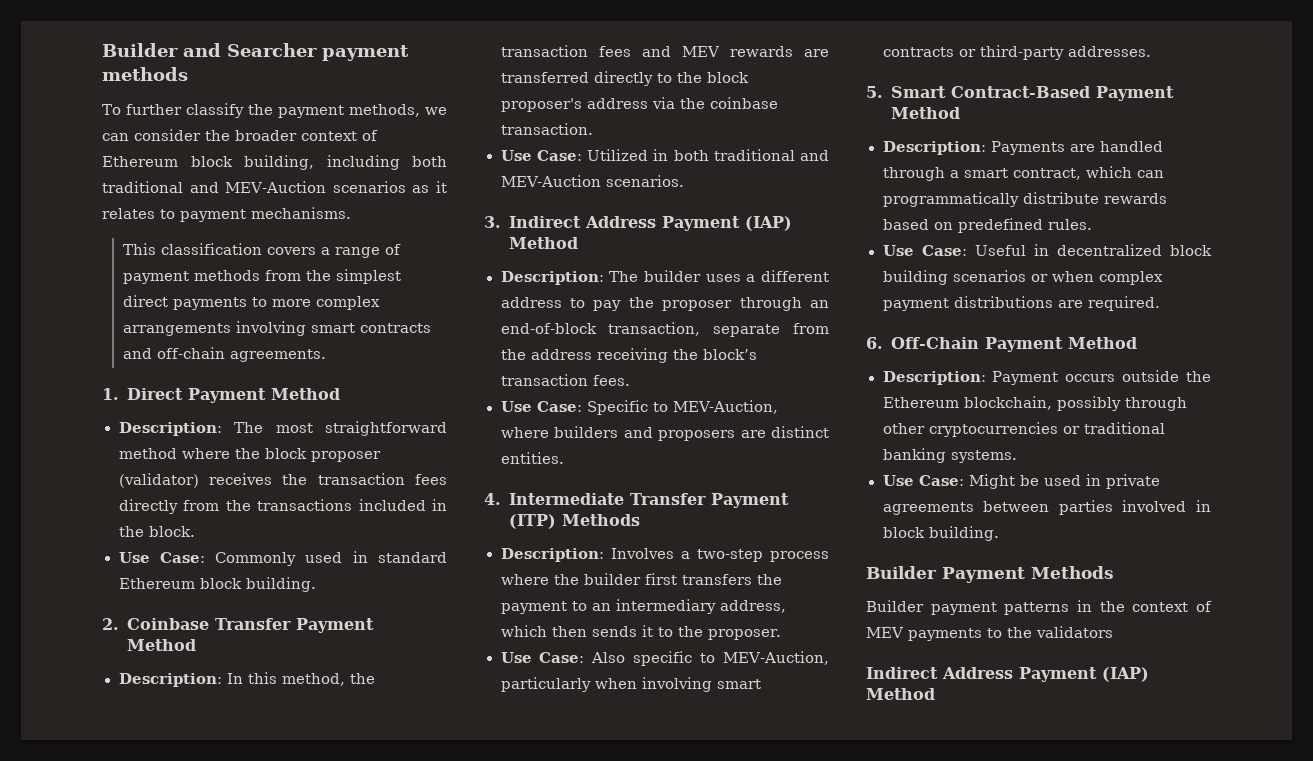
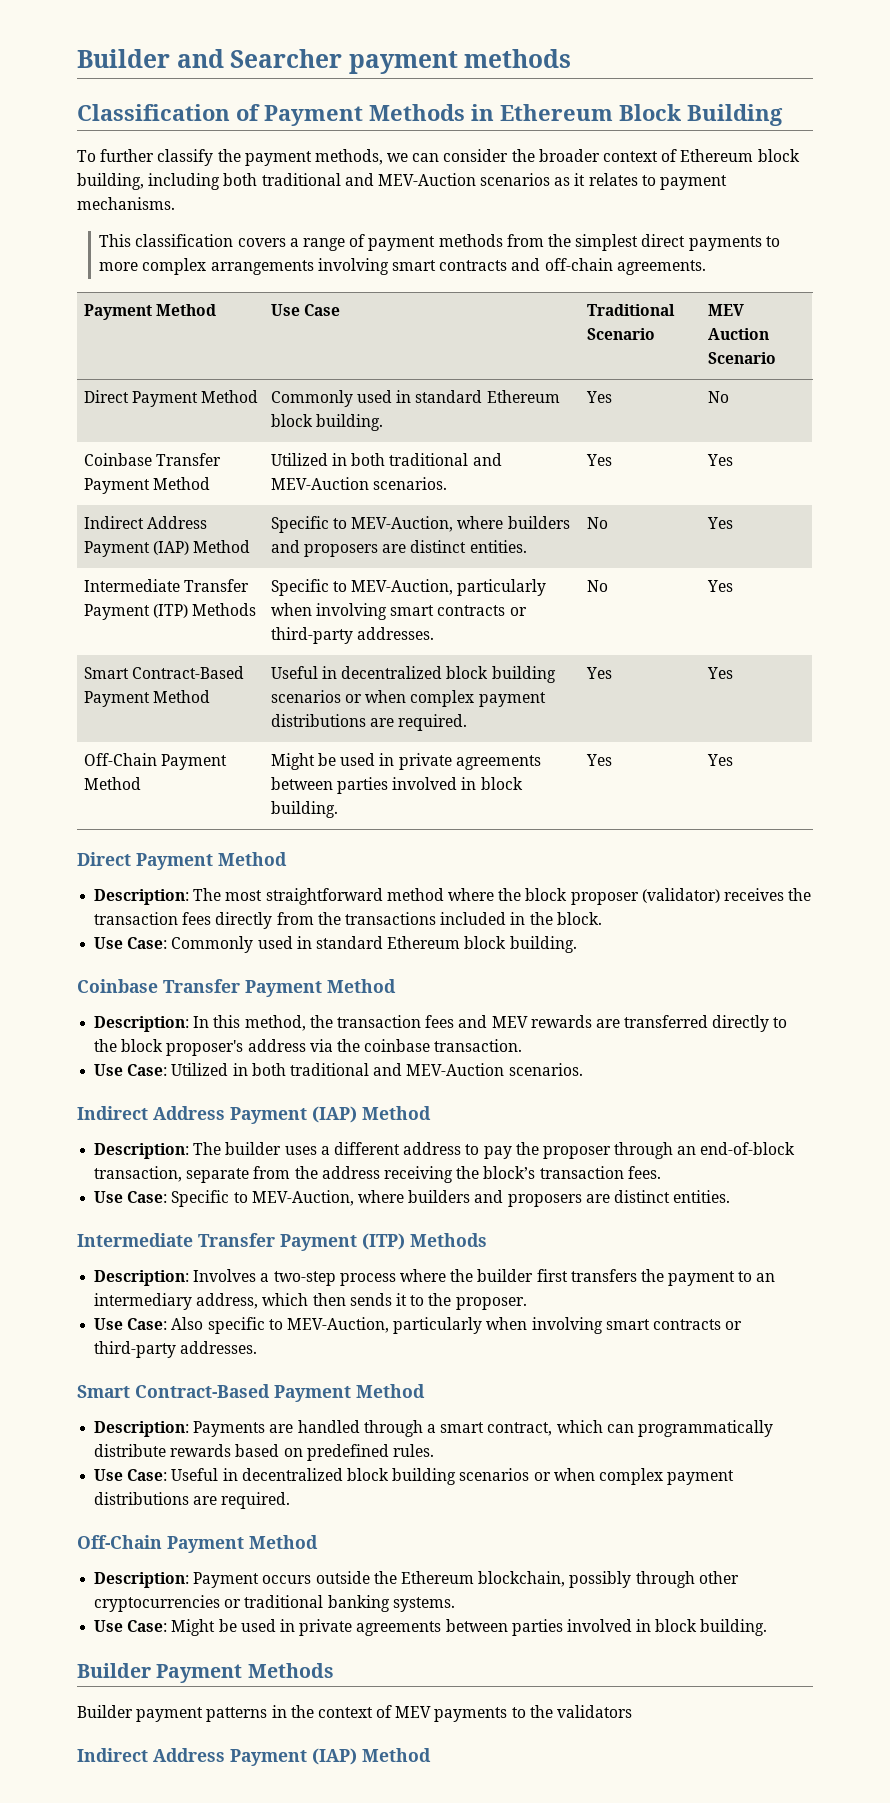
(188, 74) none -> [77,104,783,126] // Classification of Payment Methods in Ethereum Block Building
[102,388,119,400] // 1. -> [83,304,216,320] [270,304,340,316] [586,304,675,316] [586,328,655,340] [707,304,744,316] [707,328,769,340] [707,352,776,364] [83,390,259,407] [270,390,560,407] [270,414,383,431] [585,391,612,403] [707,391,729,403] [83,453,221,466] [83,477,210,494] [270,453,502,466] [270,477,447,490] [585,454,612,466] [706,454,733,466] [83,516,207,529] [83,540,251,557] [270,516,570,533] [270,540,527,557] [586,517,608,529] [706,517,733,529] [83,579,249,592] [83,603,257,620] [270,579,547,596] [270,603,527,620] [270,627,434,644] [586,580,608,592] [706,580,733,592] [83,666,244,679] [83,690,210,707] [270,666,556,683] [270,690,546,707] [270,714,468,731] [585,667,612,679] [706,667,733,679] [83,753,227,770] [83,777,141,790] [270,753,541,770] [270,777,523,794] [270,801,338,818] [585,754,612,766] [706,754,733,766] // Payment Method | Use Case | Traditional Scenario | MEV Auction Scenario // Direct Payment Method | Commonly used in standard Ethereum block building. | Yes | No // Coinbase Transfer Payment Method | Utilized in both traditional and MEV-Auction scenarios. | Yes | Yes // Indirect Address Payment (IAP) Method | Specific to MEV-Auction, where builders and proposers are distinct entities. | No | Yes // Intermediate Transfer Payment (ITP) Methods | Specific to MEV-Auction, particularly when involving smart contracts or third-party addresses. | No | Yes // Smart Contract-Based Payment Method | Useful in decentralized block building scenarios or when complex payment distributions are required. | Yes | Yes // Off-Chain Payment Method | Might be used in private agreements between parties involved in block building. | Yes | Yes //
[102,618,119,630] 2. -> (577, 944) none
[484,216,501,228] 3. -> (583, 1069) none
[484,493,501,505] 4. -> (731, 1196) none
[866,86,883,98] 5. -> (258, 1347) none
[866,337,883,349] 6. -> (291, 1500) none

